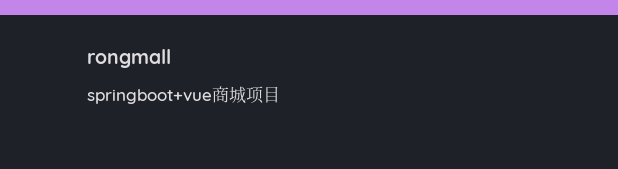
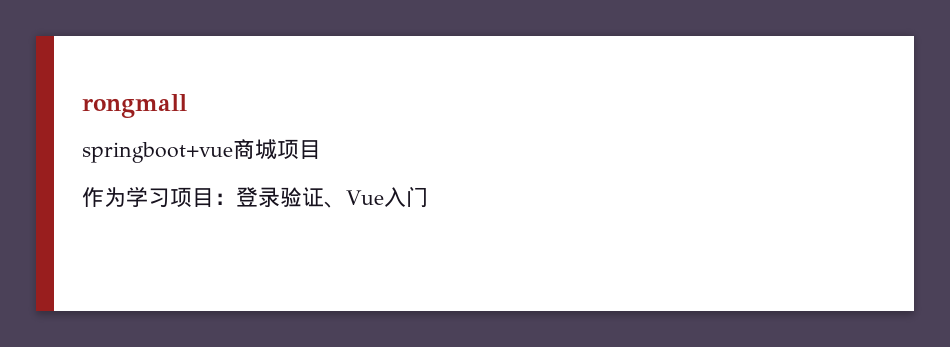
(280, 94) none -> [82,186,428,208] // 作为学习项目：登录验证、Vue入门

